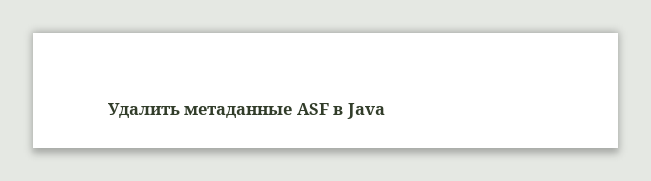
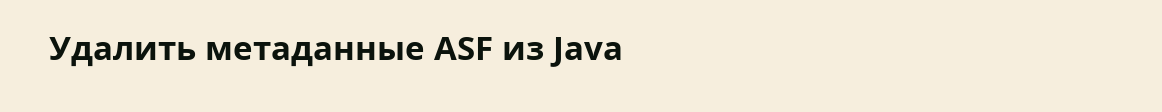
[333,106,344,115] в -> [502,42,544,60] из

